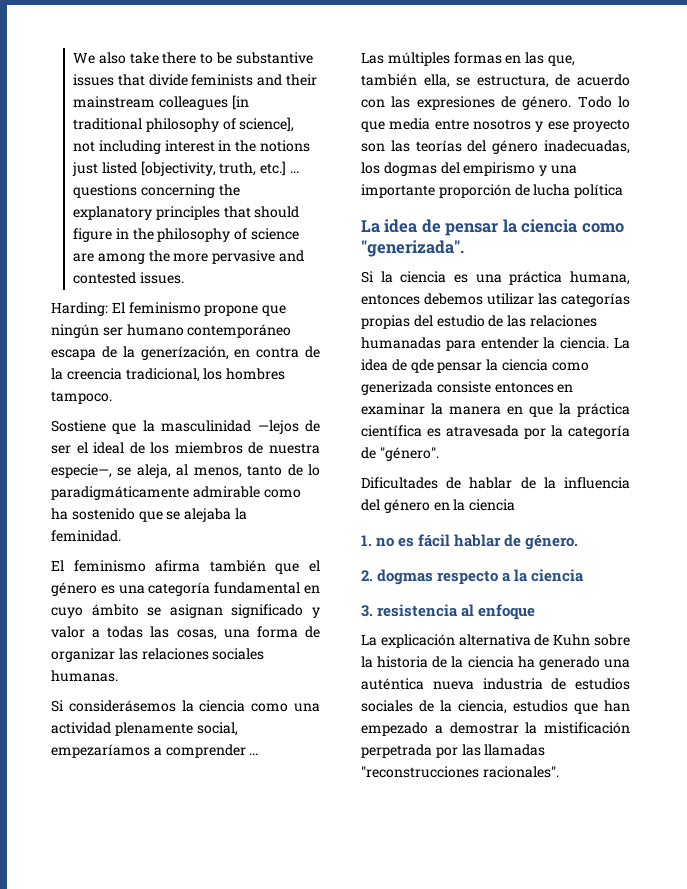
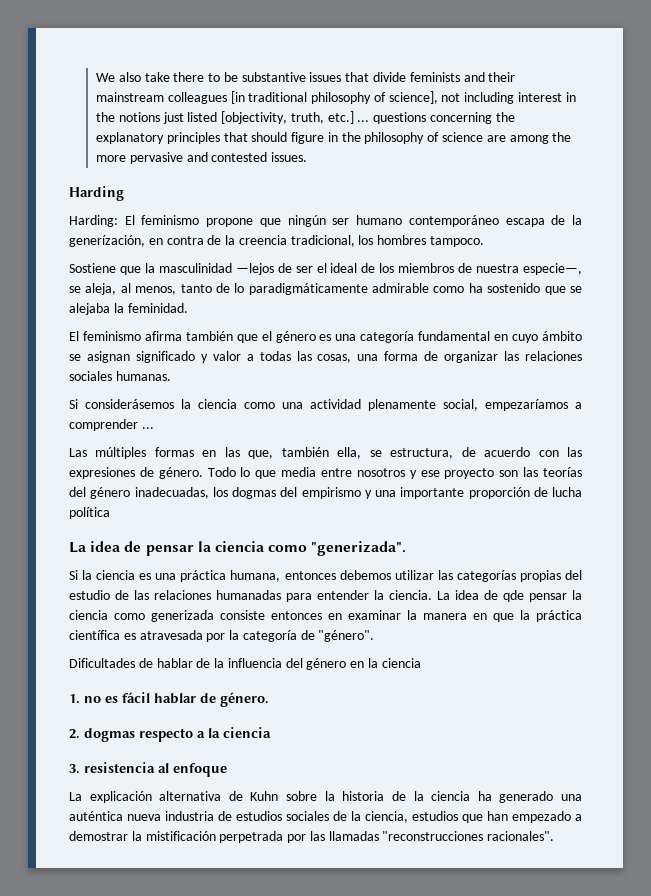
(184, 278) none -> [69,186,124,201] // Harding

